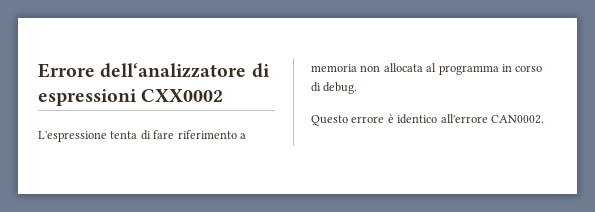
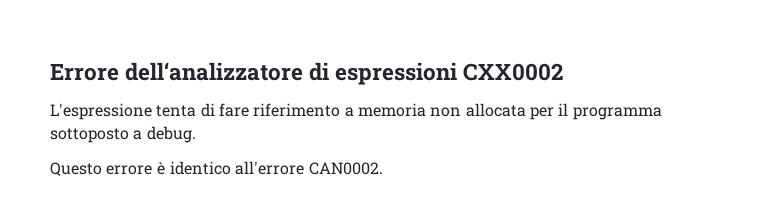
[426,63,543,75] [311,82,321,92] al programma in corso di -> [529,103,662,120] [50,128,143,143] per il programma sottoposto a

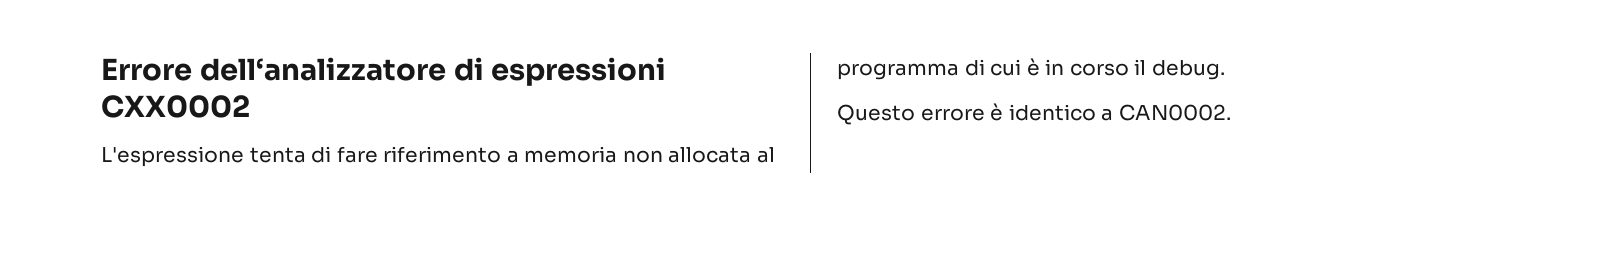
[529,103,662,120] [50,128,143,143] per il programma sottoposto a -> [756,147,775,163] [837,58,1147,80] al programma di cui è in corso il
[235,161,305,175] all'errore -> [1101,108,1114,121] a

